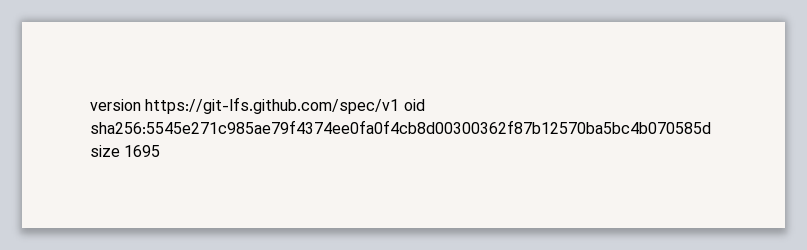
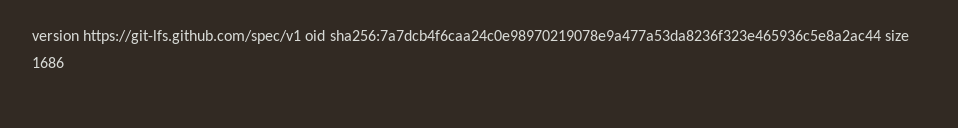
[90,120,711,134] [90,145,161,157] sha256:5545e271c985ae79f4374ee0fa0f4cb8d00300362f87b12570ba5bc4b070585d size 1695 -> [329,30,909,41] [32,57,64,68] sha256:7a7dcb4f6caa24c0e98970219078e9a477a53da8236f323e465936c5e8a2ac44 size 1686

